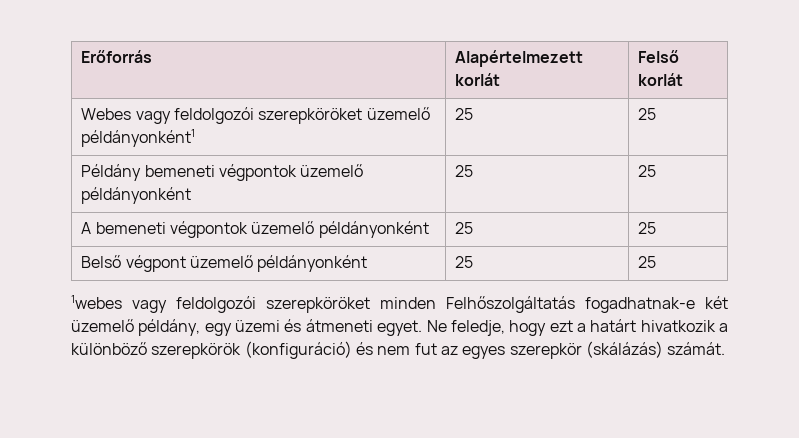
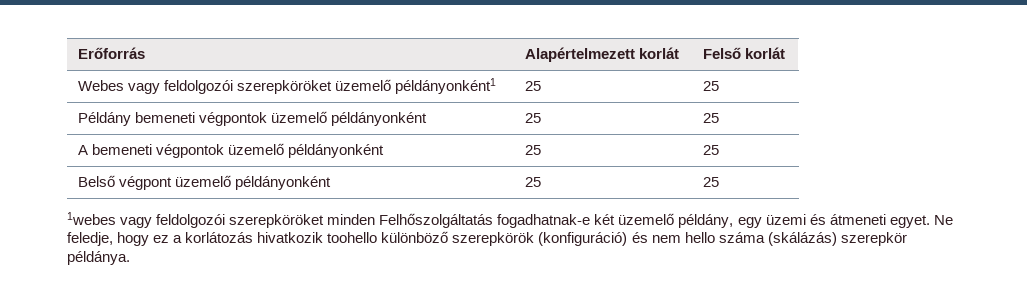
[549,319,728,332] ezt a határt hivatkozik a -> [153,232,378,243] ez a korlátozás hivatkozik toohello
[414,341,726,359] fut az egyes szerepkör (skálázás) számát. -> [684,232,907,246] [67,251,130,265] hello száma (skálázás) szerepkör példánya.

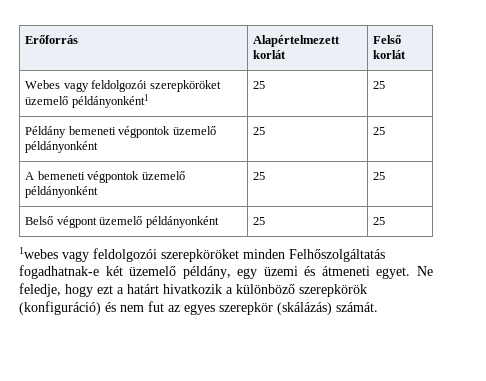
[153,232,378,243] ez a korlátozás hivatkozik toohello -> [97,284,233,294] ezt a határt hivatkozik a
[684,232,907,246] [67,251,130,265] hello száma (skálázás) szerepkör példánya. -> [148,301,378,315] fut az egyes szerepkör (skálázás) számát.

